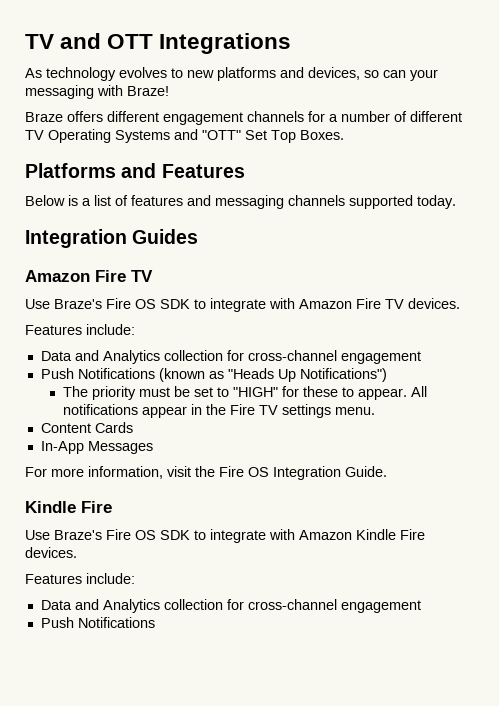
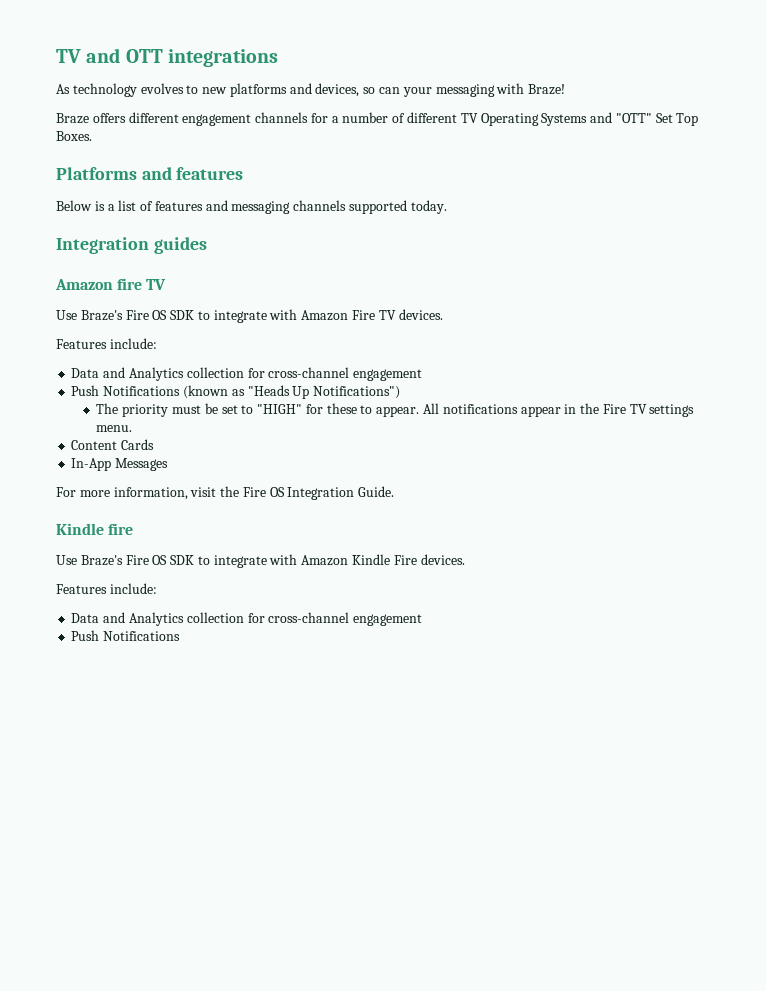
[159,33,292,54] Integrations -> [167,49,278,67] integrations
[161,164,245,178] Features -> [176,167,244,180] features
[132,229,199,244] [25,270,126,282] Guides // Amazon Fire -> [153,237,207,254] [55,278,143,290] guides // Amazon fire
[81,501,112,513] Fire -> [108,523,134,535] fire

